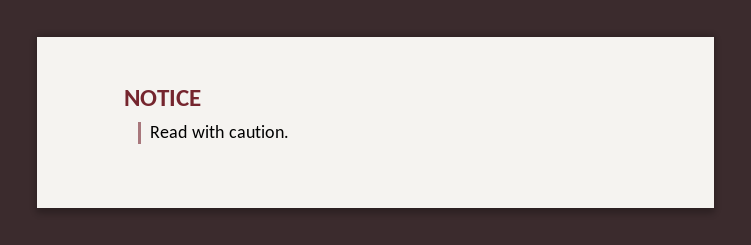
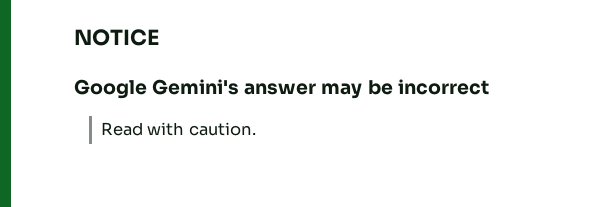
(201, 98) none -> [74,79,489,99] // Google Gemini's answer may be incorrect

